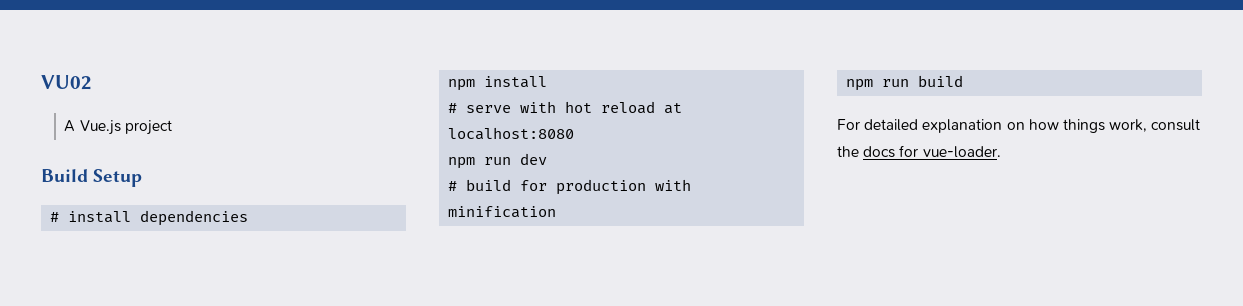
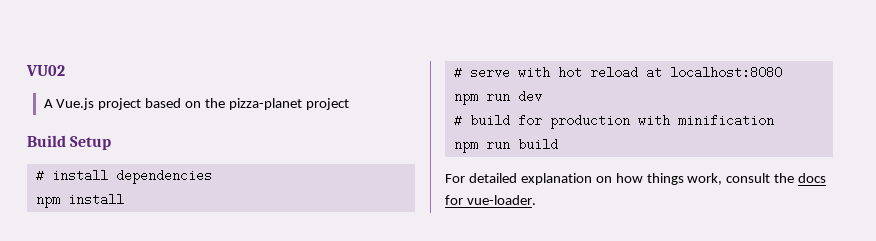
(172, 127) none -> [145,98,349,110] based on the pizza-planet project

